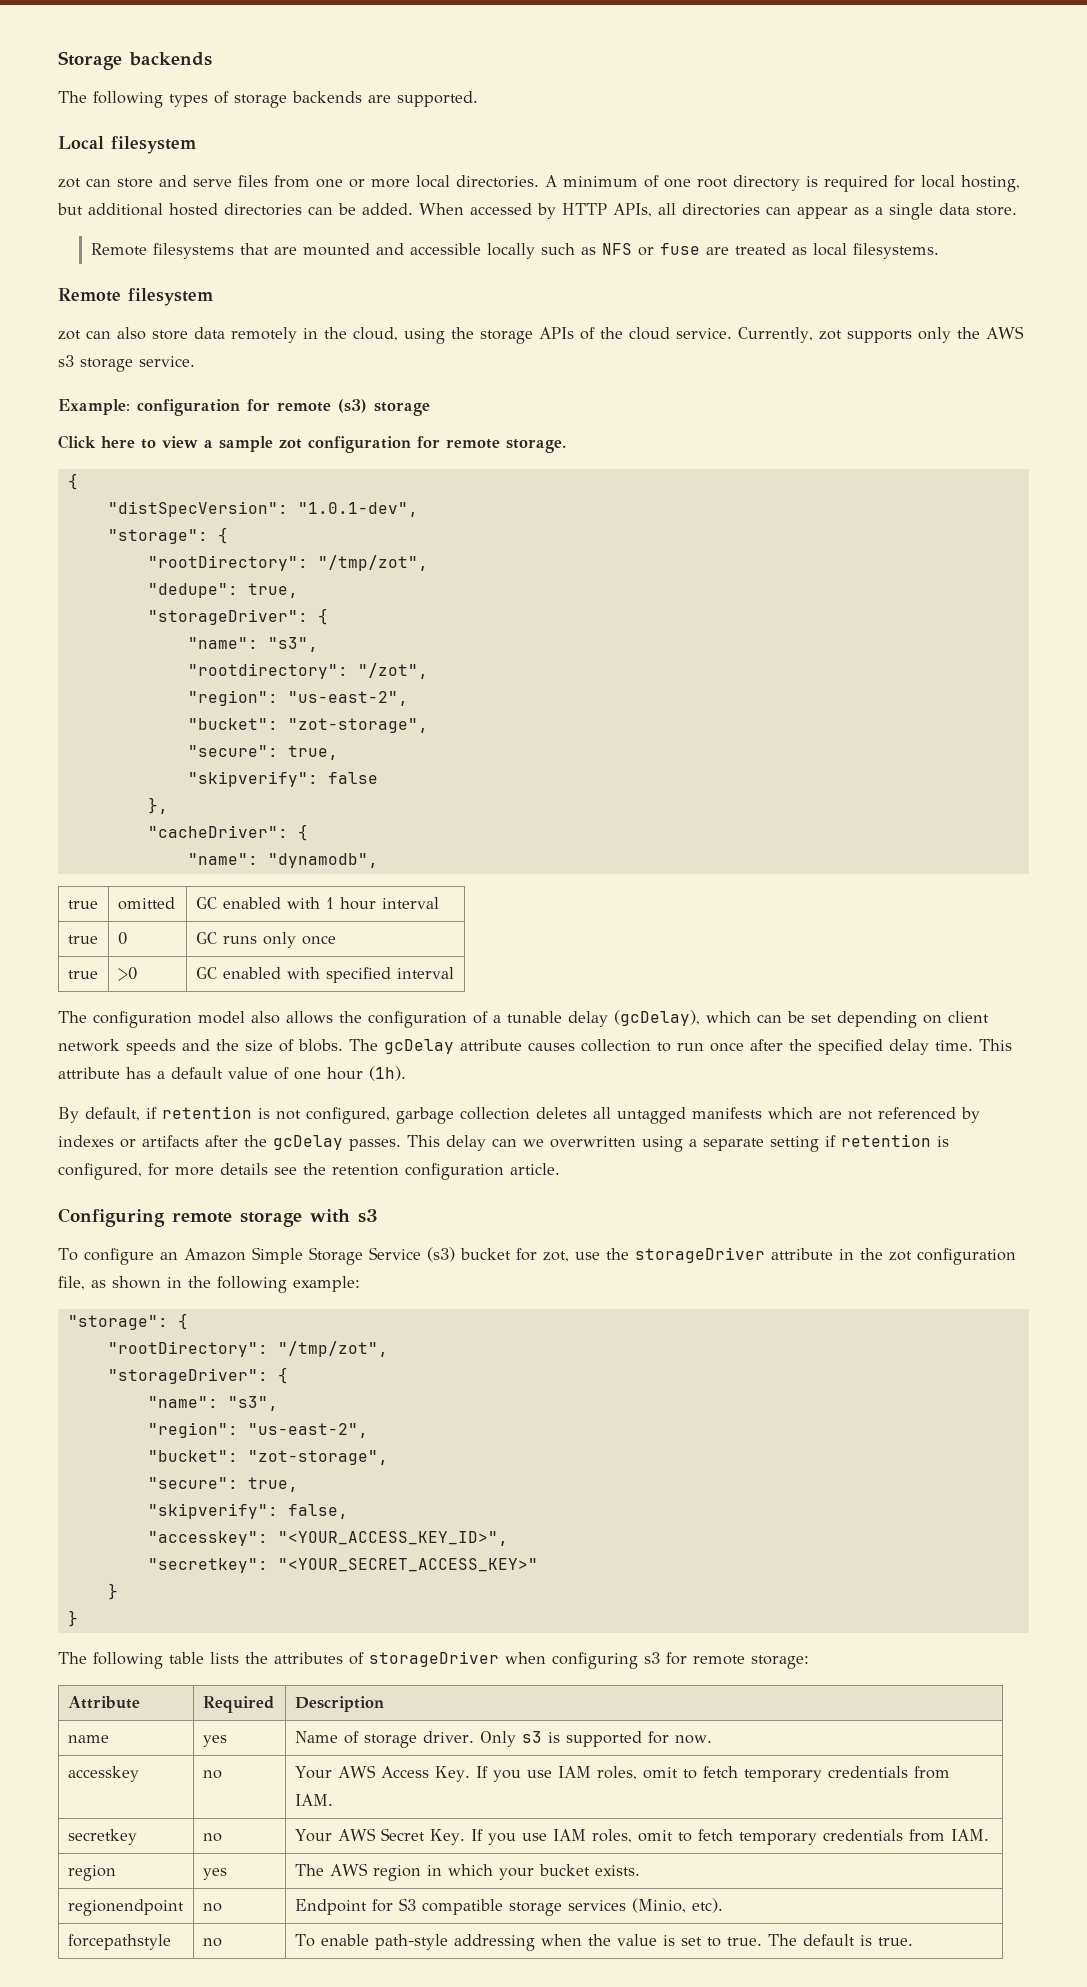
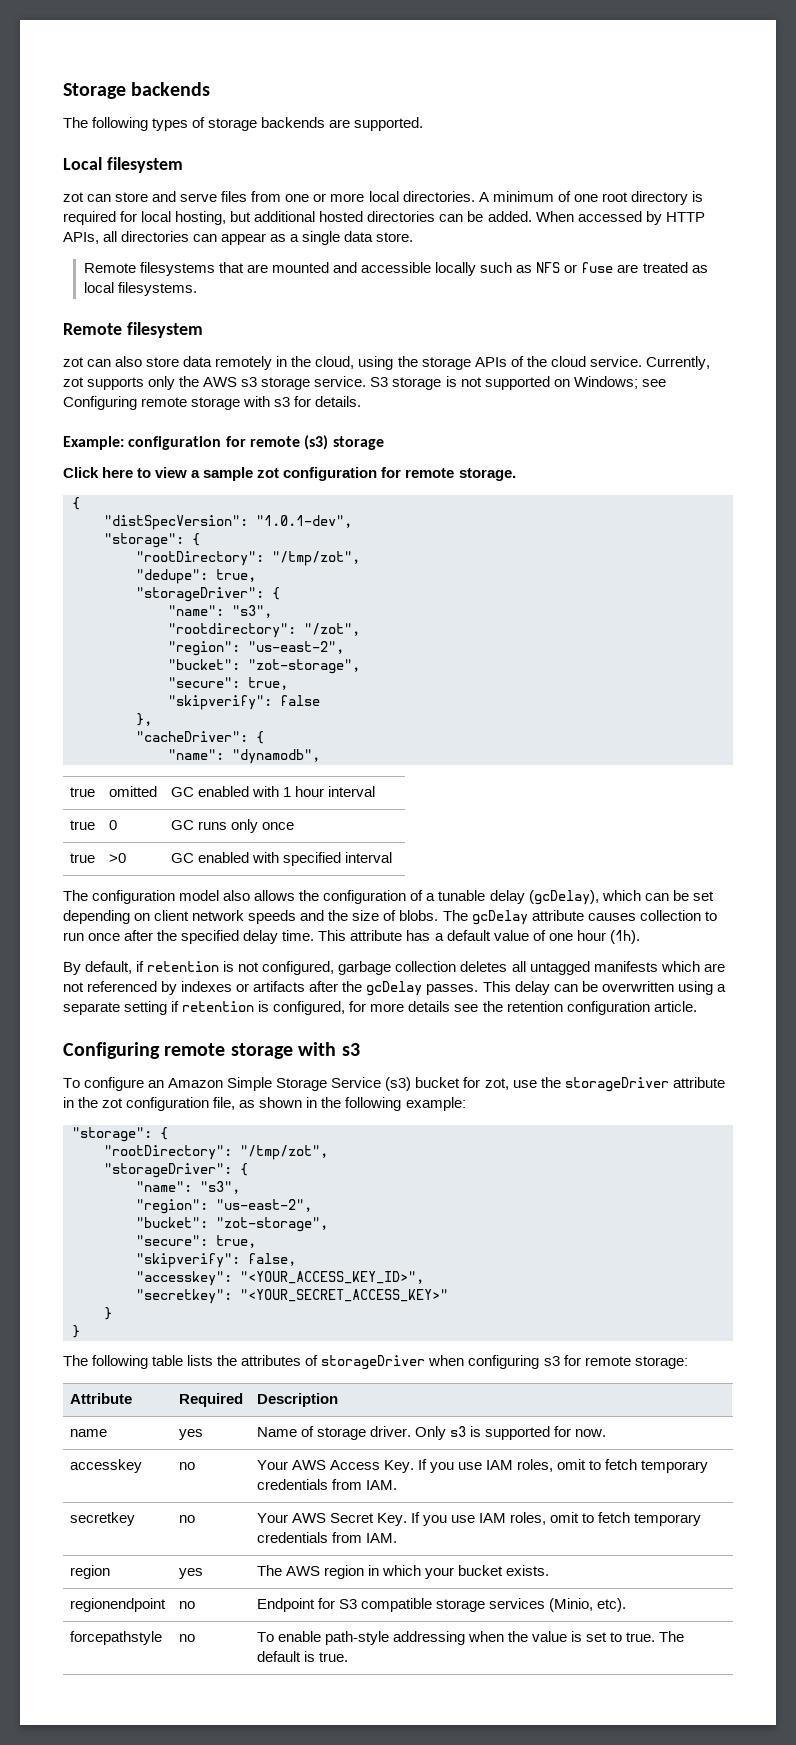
(195, 361) none -> [370,376,666,390] [63,396,362,410] S3 storage is not supported on Windows; see Configuring remote storage with s3 for details.
[523,1139,544,1147] we -> [581,981,598,992] be

